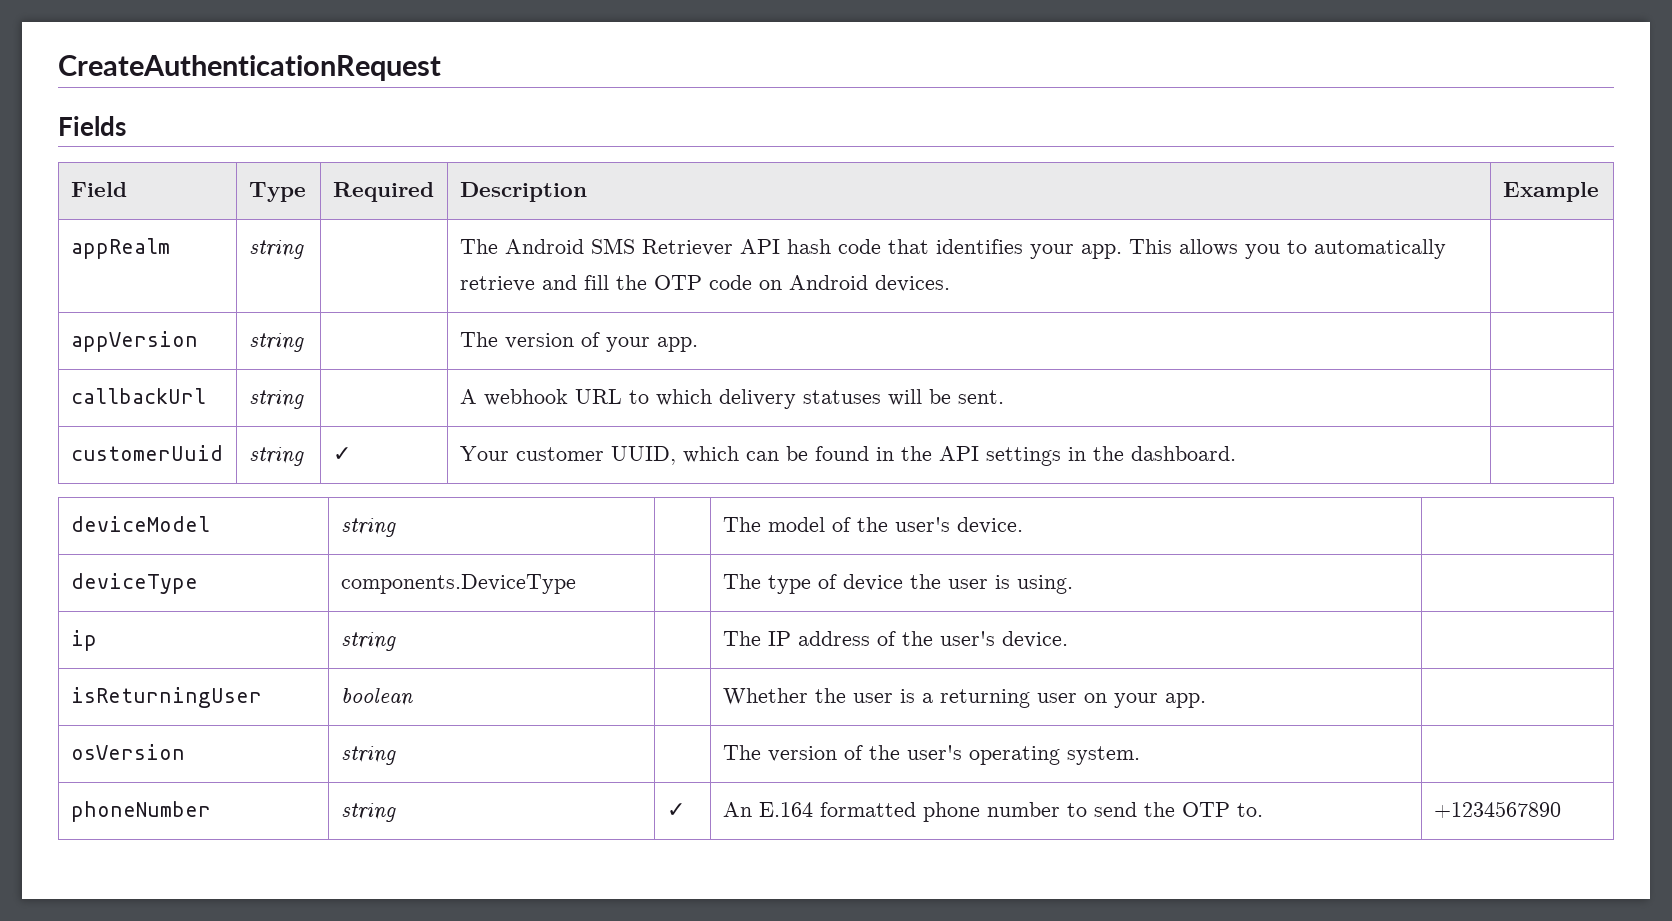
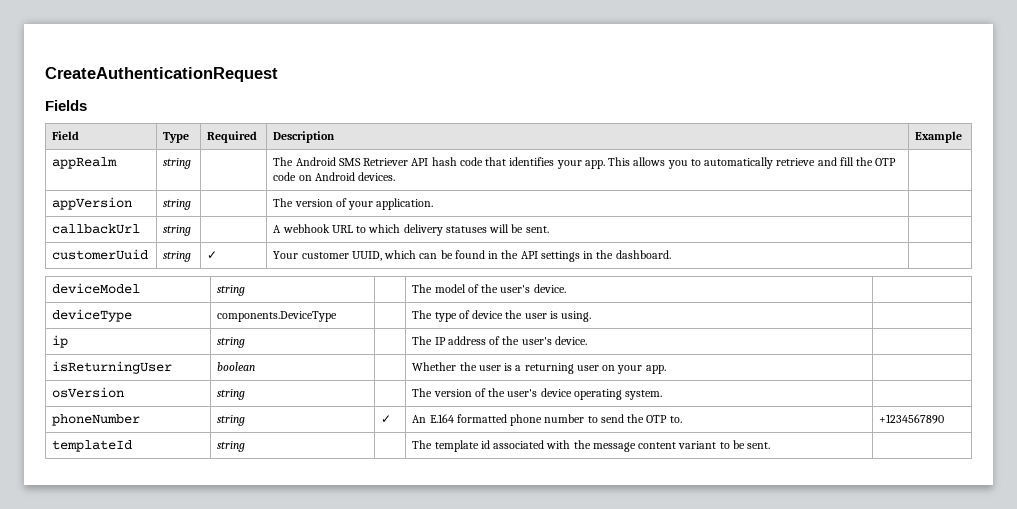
[656,337,698,352] app. -> [376,198,434,210] application.
(962, 752) none -> [540,388,572,397] device
(1561, 809) none -> [52,440,133,452] [217,441,246,452] [412,440,771,452] // templateId | string | | The template id associated with the message content variant to be sent. |

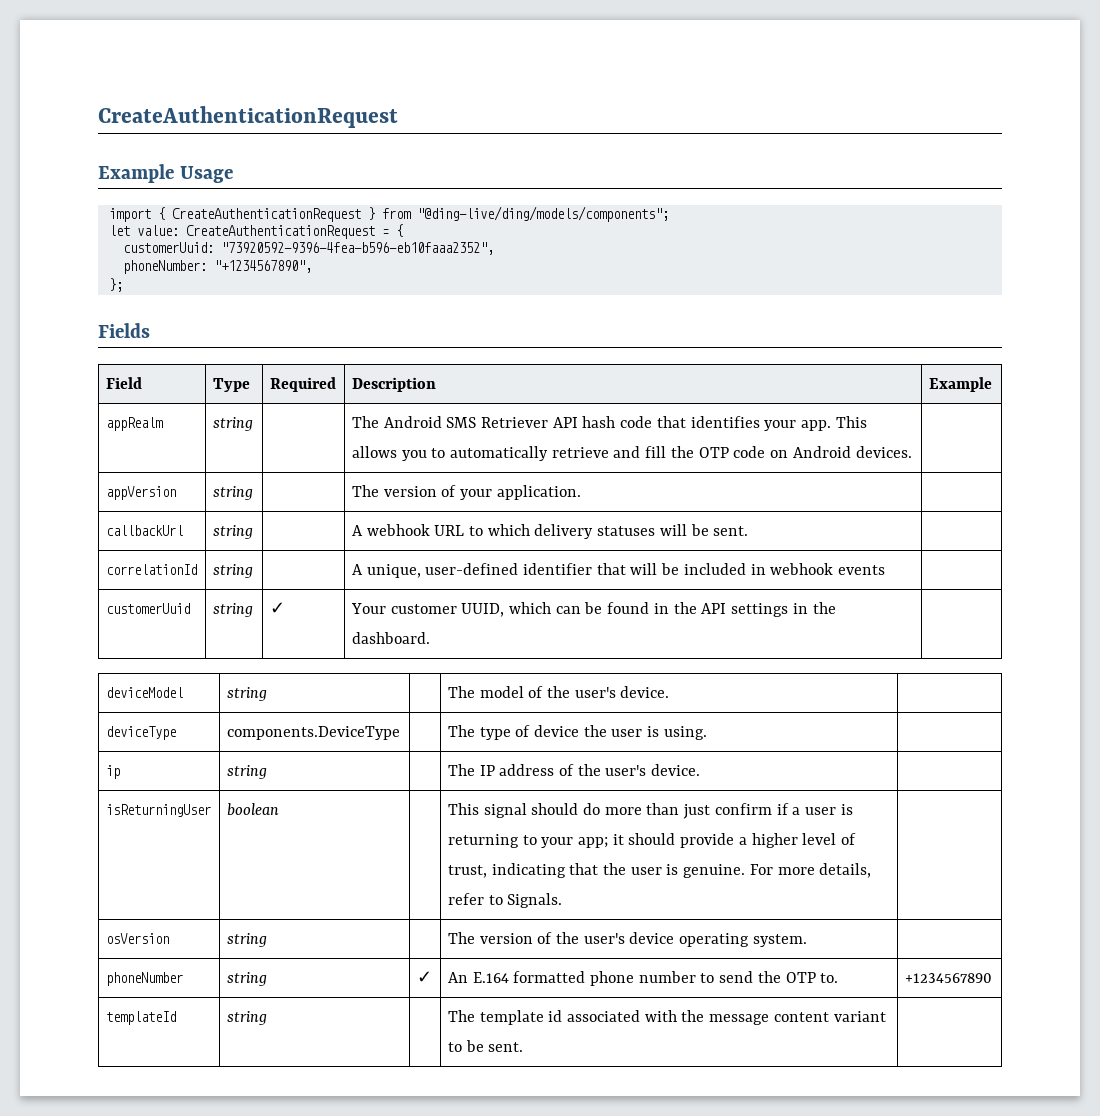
[45,67,278,82] CreateAuthenticationRequest -> [98,106,398,128] [98,164,233,183] [108,206,669,222] [108,224,403,239] [122,242,494,255] [122,260,312,274] [108,278,123,292] CreateAuthenticationRequest // Example Usage // import { CreateAuthenticationRequest } from "@ding-live/ding/models/components"; // let value: CreateAuthenticationRequest = { // customerUuid: "73920592-9396-4fea-b596-eb10faaa2352", // phoneNumber: "+1234567890", // };
(549, 229) none -> [105,564,197,575] [212,564,253,578] [351,563,886,578] // correlationId | string | | A unique, user-defined identifier that will be included in webhook events |
[412,362,666,374] Whether the user is a returning user on your app. -> [447,803,853,819] [447,833,857,848] [447,863,872,878] [447,893,563,908] This signal should do more than just confirm if a user is returning to your app; it should provide a higher level of trust, indicating that the user is genuine. For more details, refer to Signals.

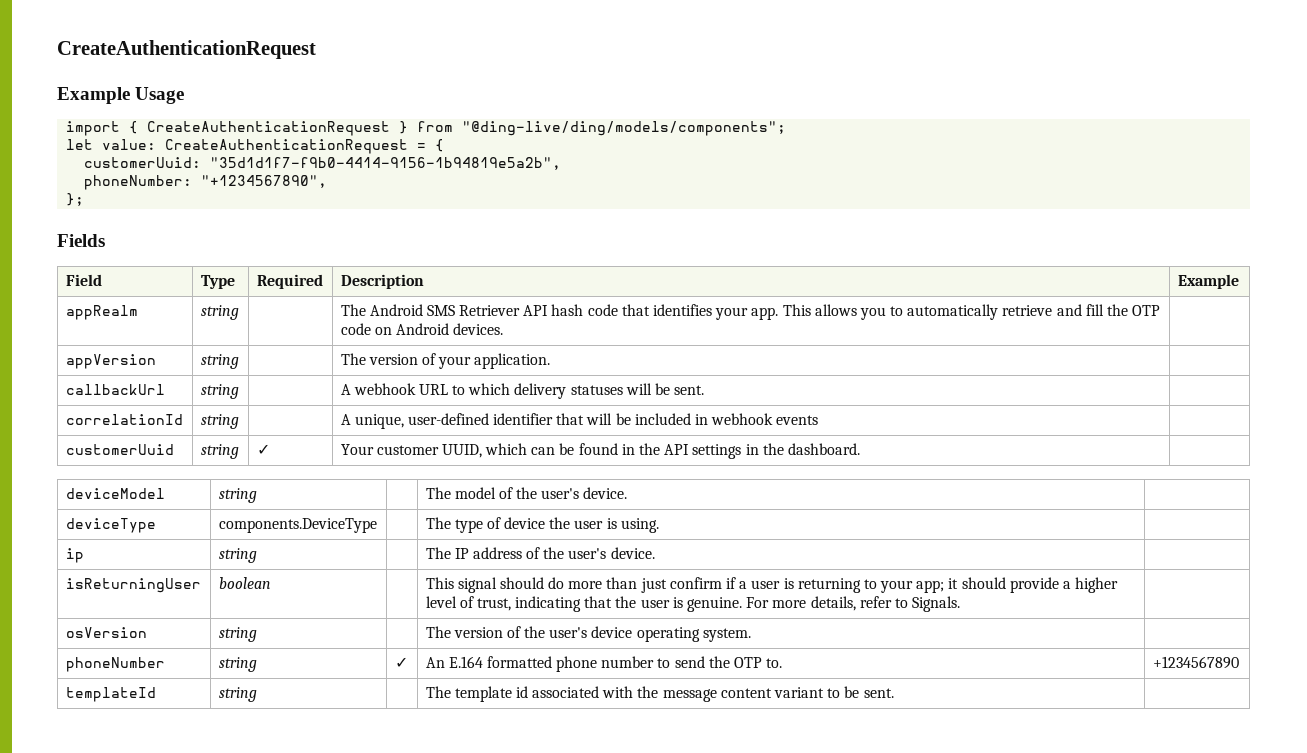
[220,242,494,255] "73920592-9396-4fea-b596-eb10faaa2352", -> [210,157,562,170] "35d1d1f7-f9b0-4414-9156-1b94819e5a2b",

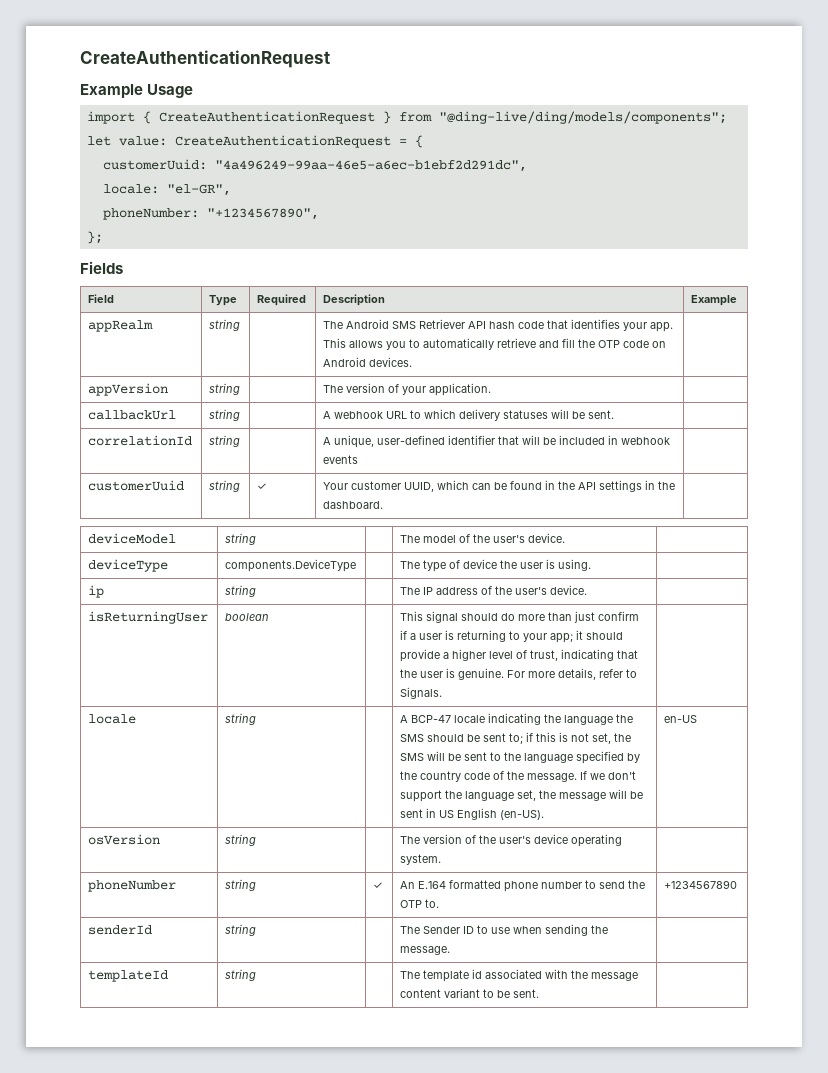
[210,157,562,170] "35d1d1f7-f9b0-4414-9156-1b94819e5a2b", -> [214,160,527,172] [102,184,231,196] "4a496249-99aa-46e5-a6ec-b1ebf2d291dc", // locale: "el-GR",
(961, 604) none -> [88,714,137,724] [225,713,257,725] [400,713,634,725] [400,732,632,744] [400,751,641,764] [400,771,637,782] [400,789,644,802] [400,808,545,820] [664,715,698,723] // locale | string | | A BCP-47 locale indicating the language the SMS should be sent to; if this is not set, the SMS will be sent to the language specified by the country code of the message. If we don't support the language set, the message will be sent in US English (en-US). | en-US
(1239, 662) none -> [88,925,153,935] [225,924,257,936] [400,924,609,936] [400,946,451,955] // senderId | string | | The Sender ID to use when sending the message. |

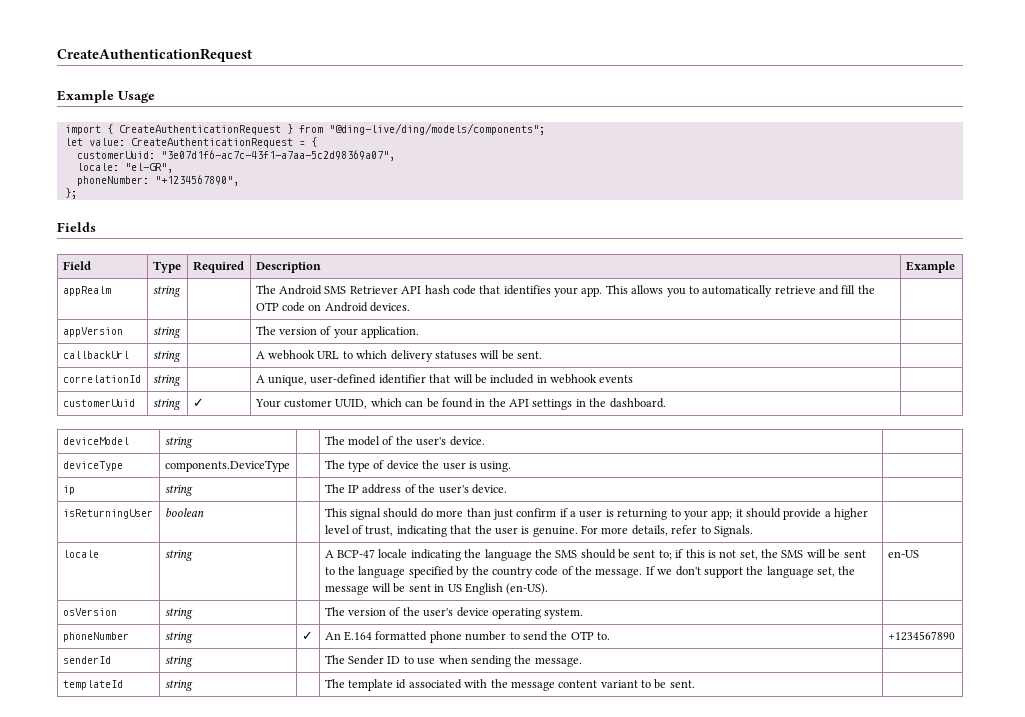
[214,160,527,172] "4a496249-99aa-46e5-a6ec-b1ebf2d291dc", -> [160,150,395,161] "3e07d1f6-ac7c-43f1-a7aa-5c2d98369a07",

